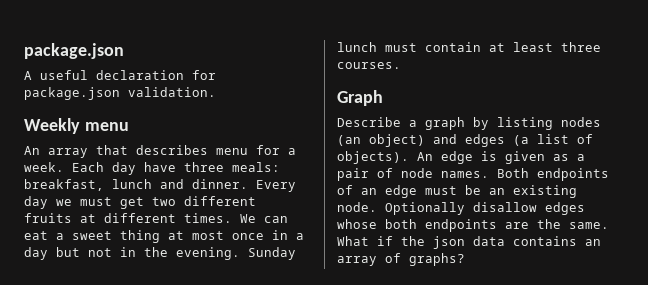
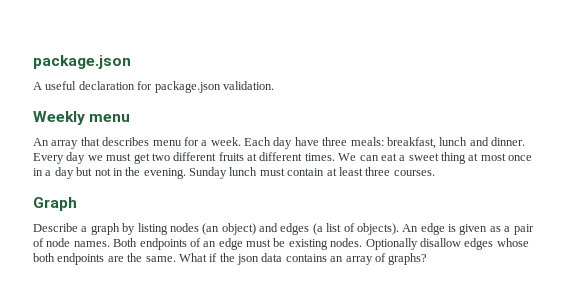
[489,185,577,198] [337,202,377,212] an existing node. -> [288,238,363,250] existing nodes.

